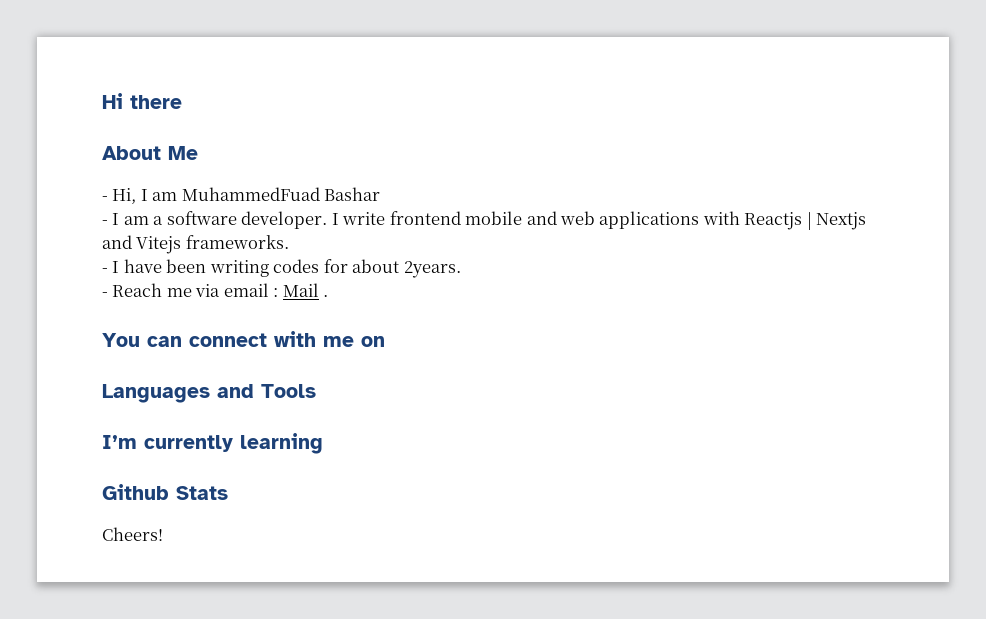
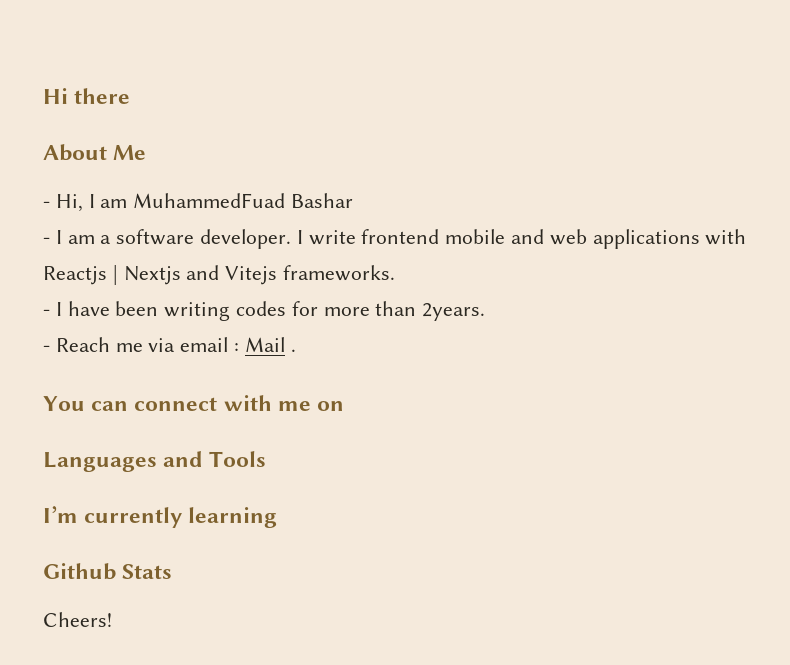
[352,259,400,273] about -> [323,301,417,316] more than

